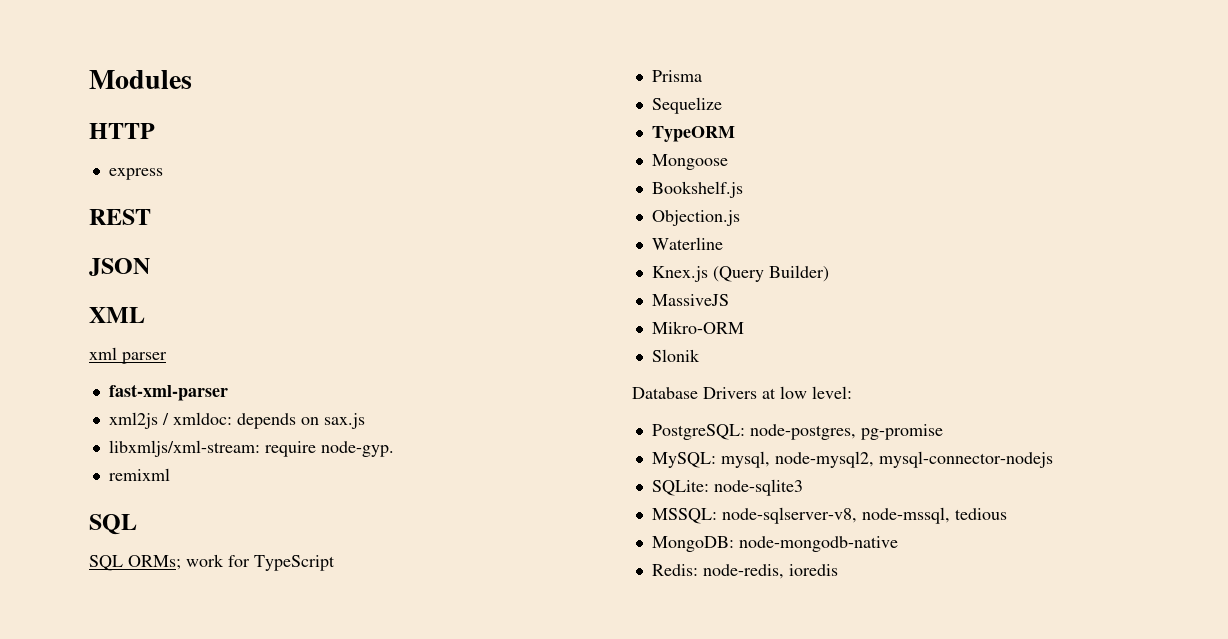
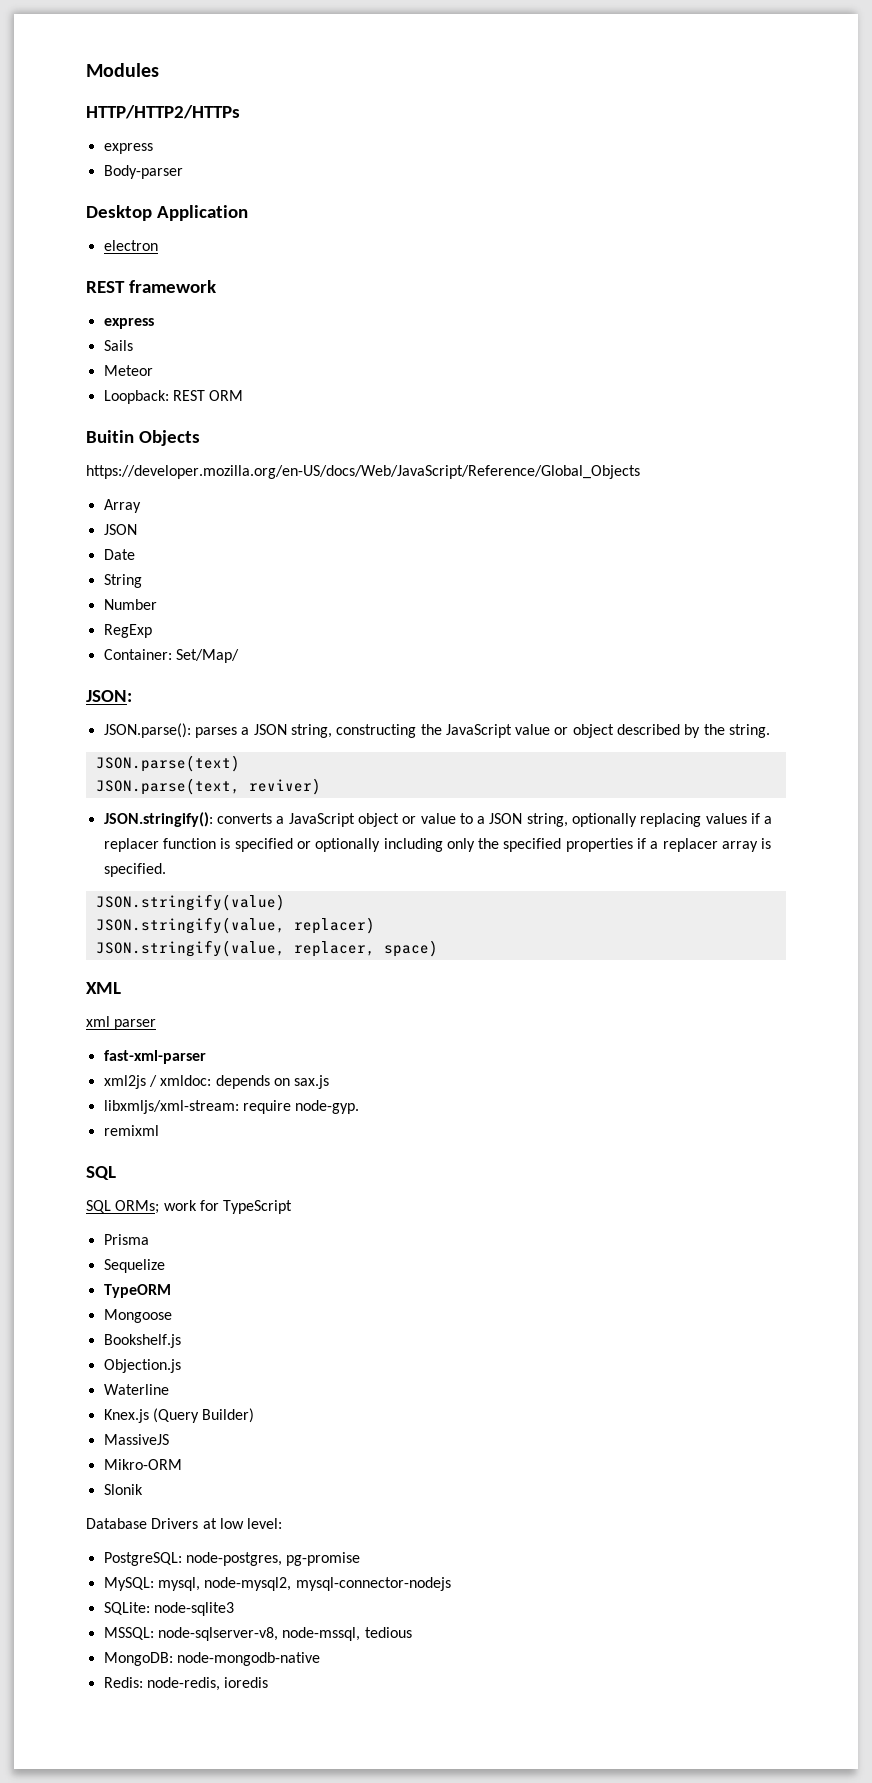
[89,123,155,139] [108,168,163,180] [89,209,151,225] [89,258,150,276] HTTP // express // REST // JSON -> [86,105,240,119] [103,143,153,154] [103,165,183,179] [86,205,248,221] [103,240,158,251] [86,280,216,293] [103,318,154,329] [103,340,133,351] [103,365,153,376] [103,390,244,404] [86,430,200,446] [86,465,640,479] [103,499,141,513] [103,524,137,535] [103,549,135,560] [103,574,142,588] [103,599,157,610] [103,624,152,638] [103,649,239,663] [86,690,132,702] [103,723,771,738] [95,755,240,772] [95,778,321,795] [103,812,773,827] [103,838,772,852] [103,863,166,877] [95,894,285,911] [95,917,375,934] [95,940,438,957] HTTP/HTTP2/HTTPs // express // Body-parser // Desktop Application // electron // REST framework // express // Sails // Meteor // Loopback: REST ORM // Buitin Objects // https://developer.mozilla.org/en-US/docs/Web/JavaScript/Reference/Global_Objects // Array // JSON // Date // String // Number // RegExp // Container: Set/Map/ // JSON: // JSON.parse(): parses a JSON string, constructing the JavaScript value or object described by the string. // JSON.parse(text) // JSON.parse(text, reviver) // JSON.stringify(): converts a JavaScript object or value to a JSON string, optionally replacing values if a replacer function is specified or optionally including only the specified properties if a replacer array is specified. // JSON.stringify(value) // JSON.stringify(value, replacer) // JSON.stringify(value, replacer, space)

